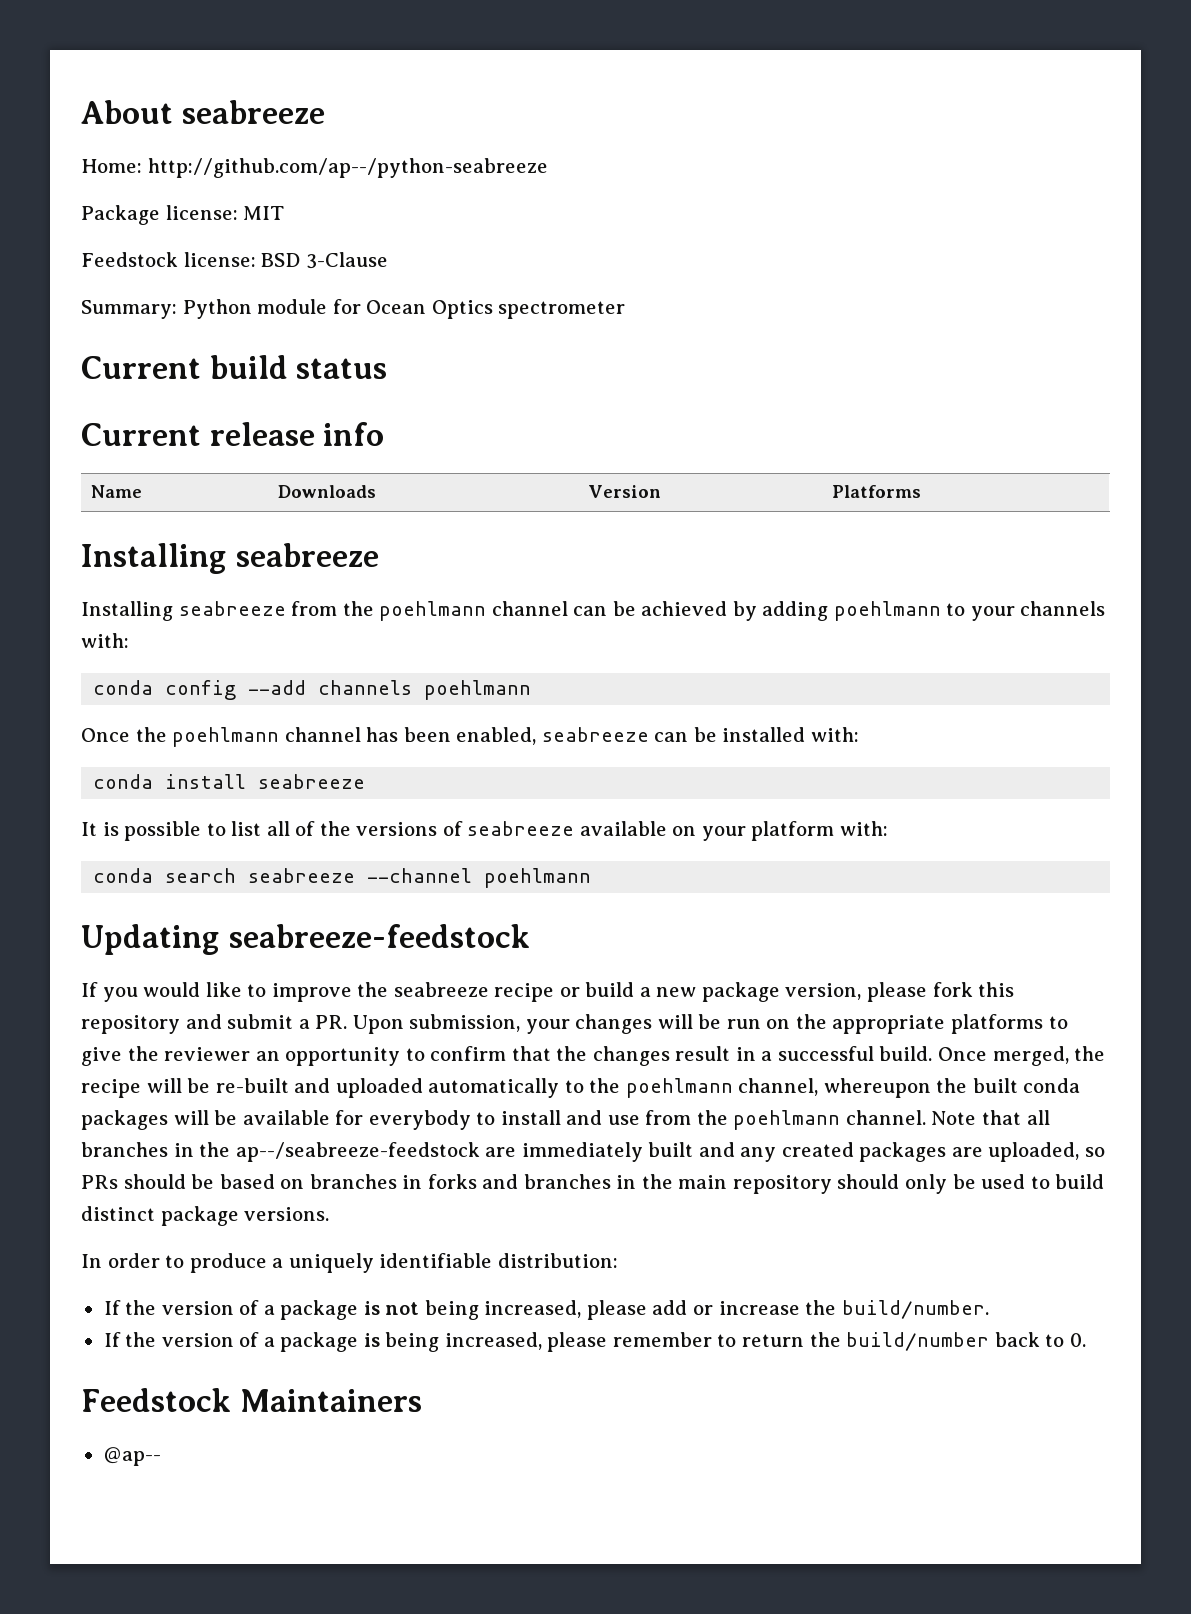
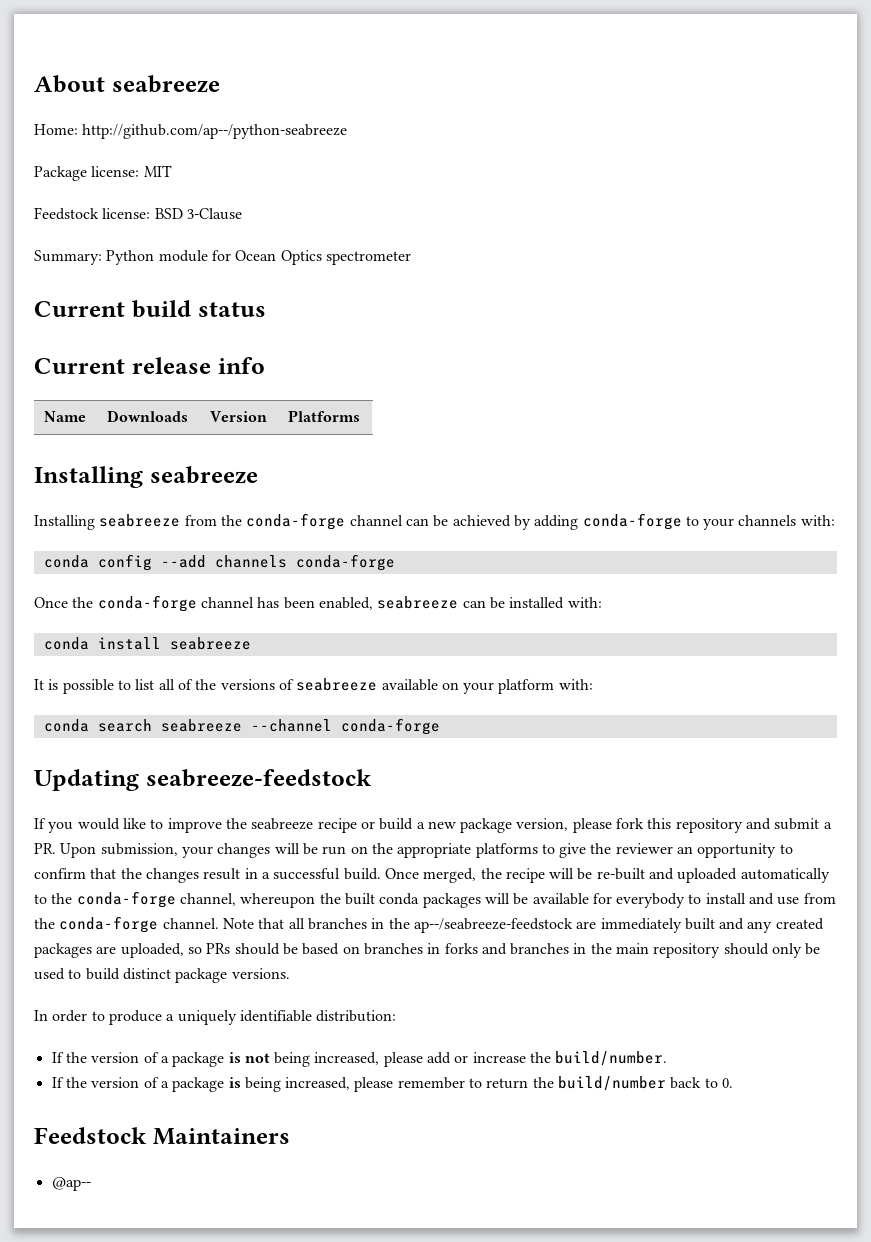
[379,601,487,621] poehlmann -> [246,513,346,530] conda-forge
[833,601,941,621] poehlmann -> [582,513,682,530] conda-forge
[424,680,532,700] poehlmann -> [295,554,395,571] conda-forge
[172,727,280,747] poehlmann -> [97,595,197,612] conda-forge
[484,868,592,888] poehlmann -> [340,718,440,735] conda-forge
[625,1078,733,1098] poehlmann -> [76,891,176,908] conda-forge
[733,1110,841,1130] poehlmann -> [59,916,159,933] conda-forge

